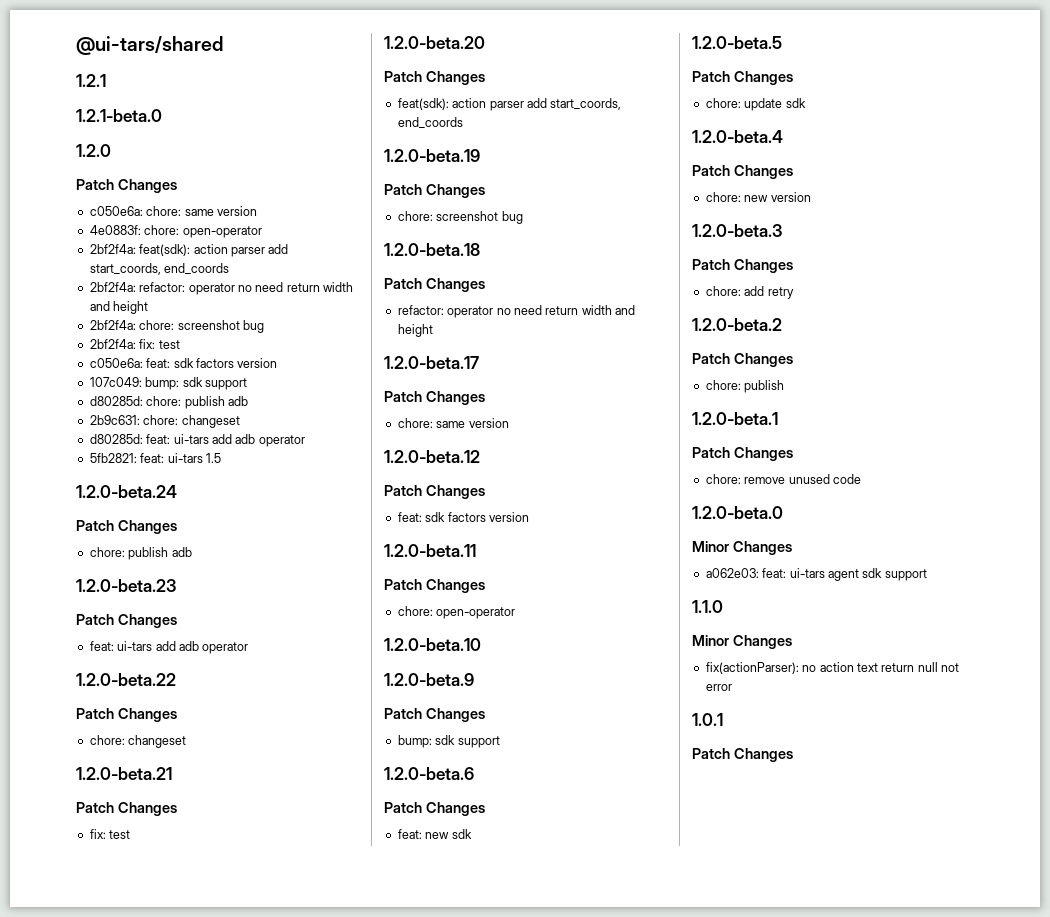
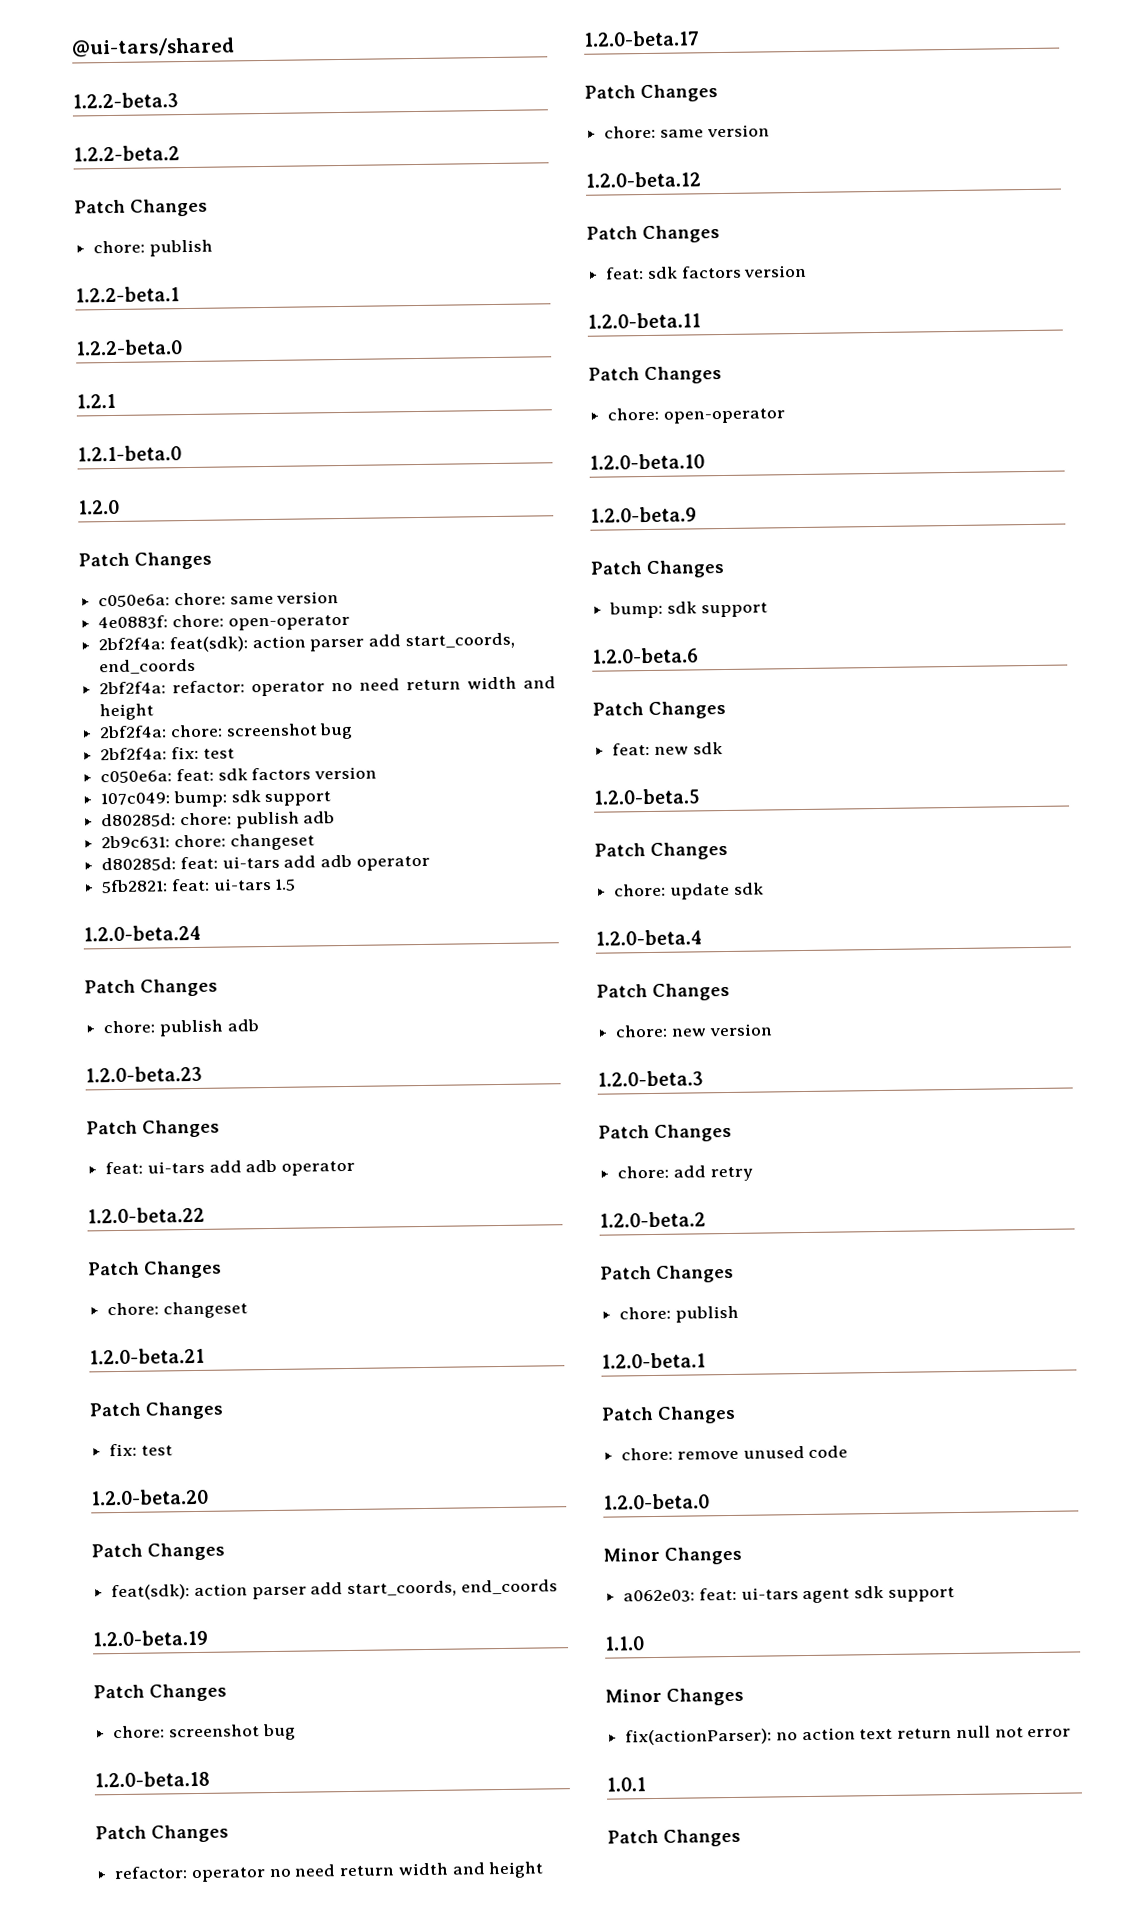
(223, 45) none -> [72,92,179,109] [73,145,180,162] [74,198,208,217] [93,239,213,257] [75,286,180,303] [75,339,183,356] // 1.2.2-beta.3 // 1.2.2-beta.2 // Patch Changes // chore: publish // 1.2.2-beta.1 // 1.2.2-beta.0

